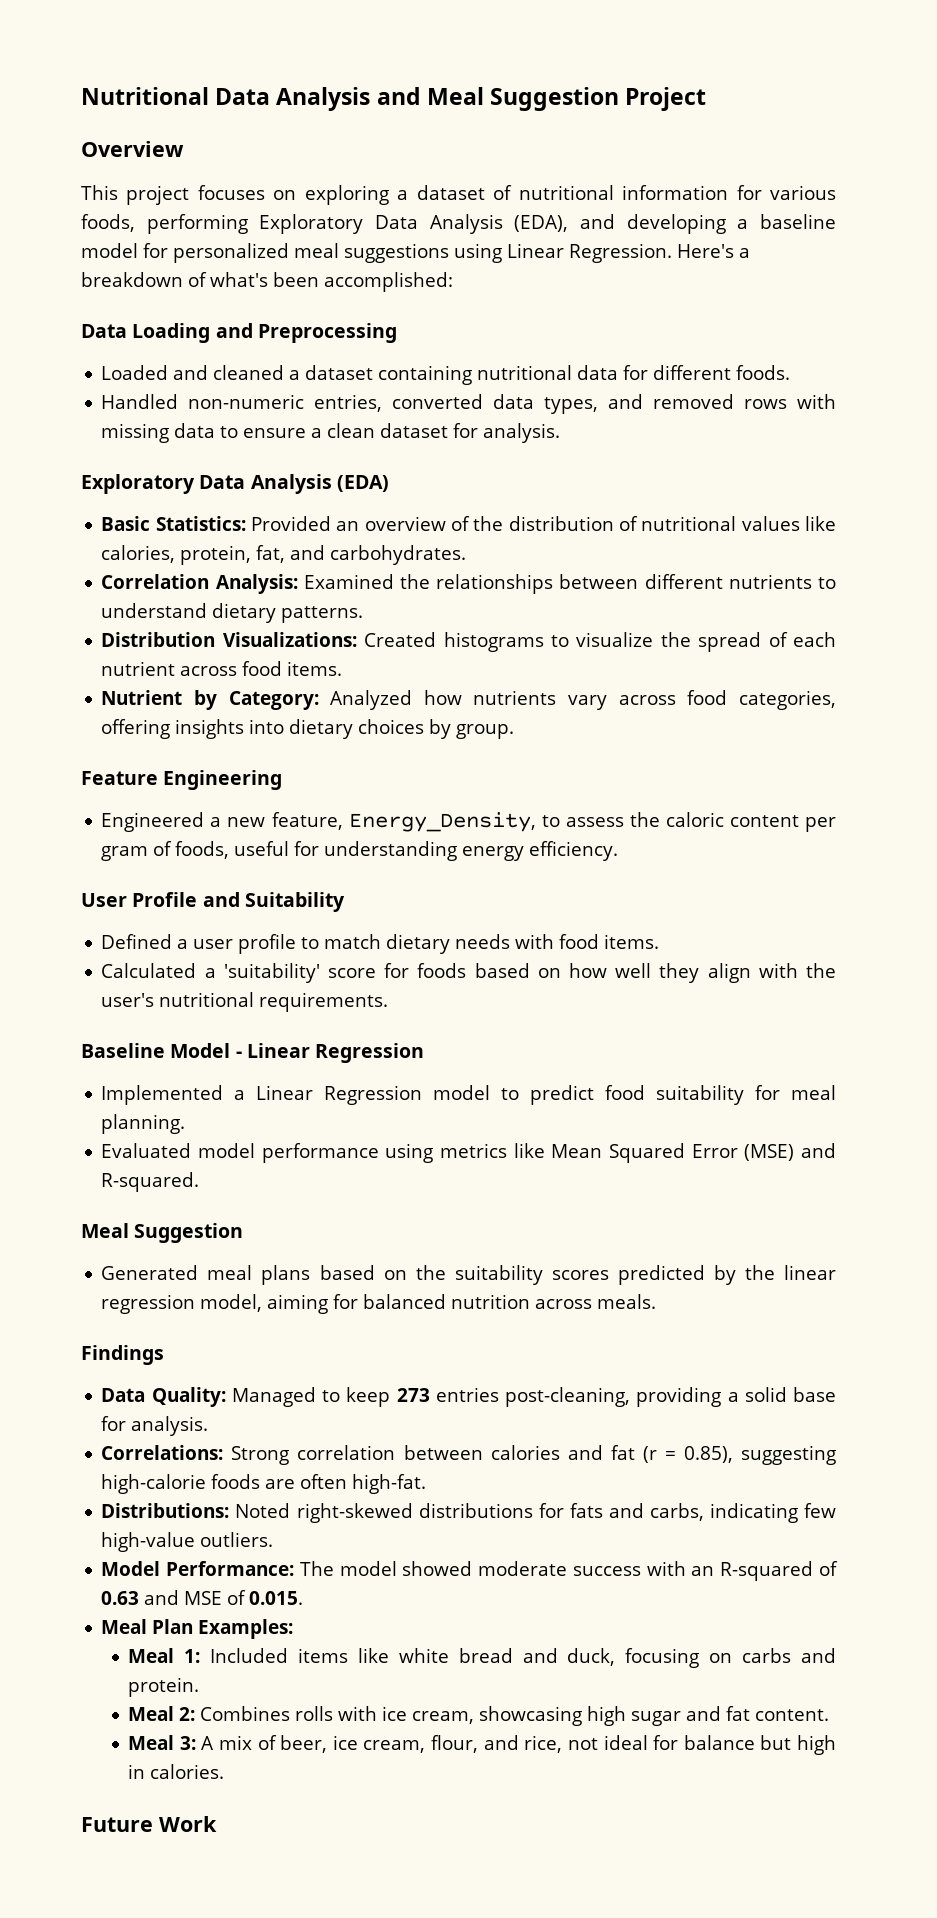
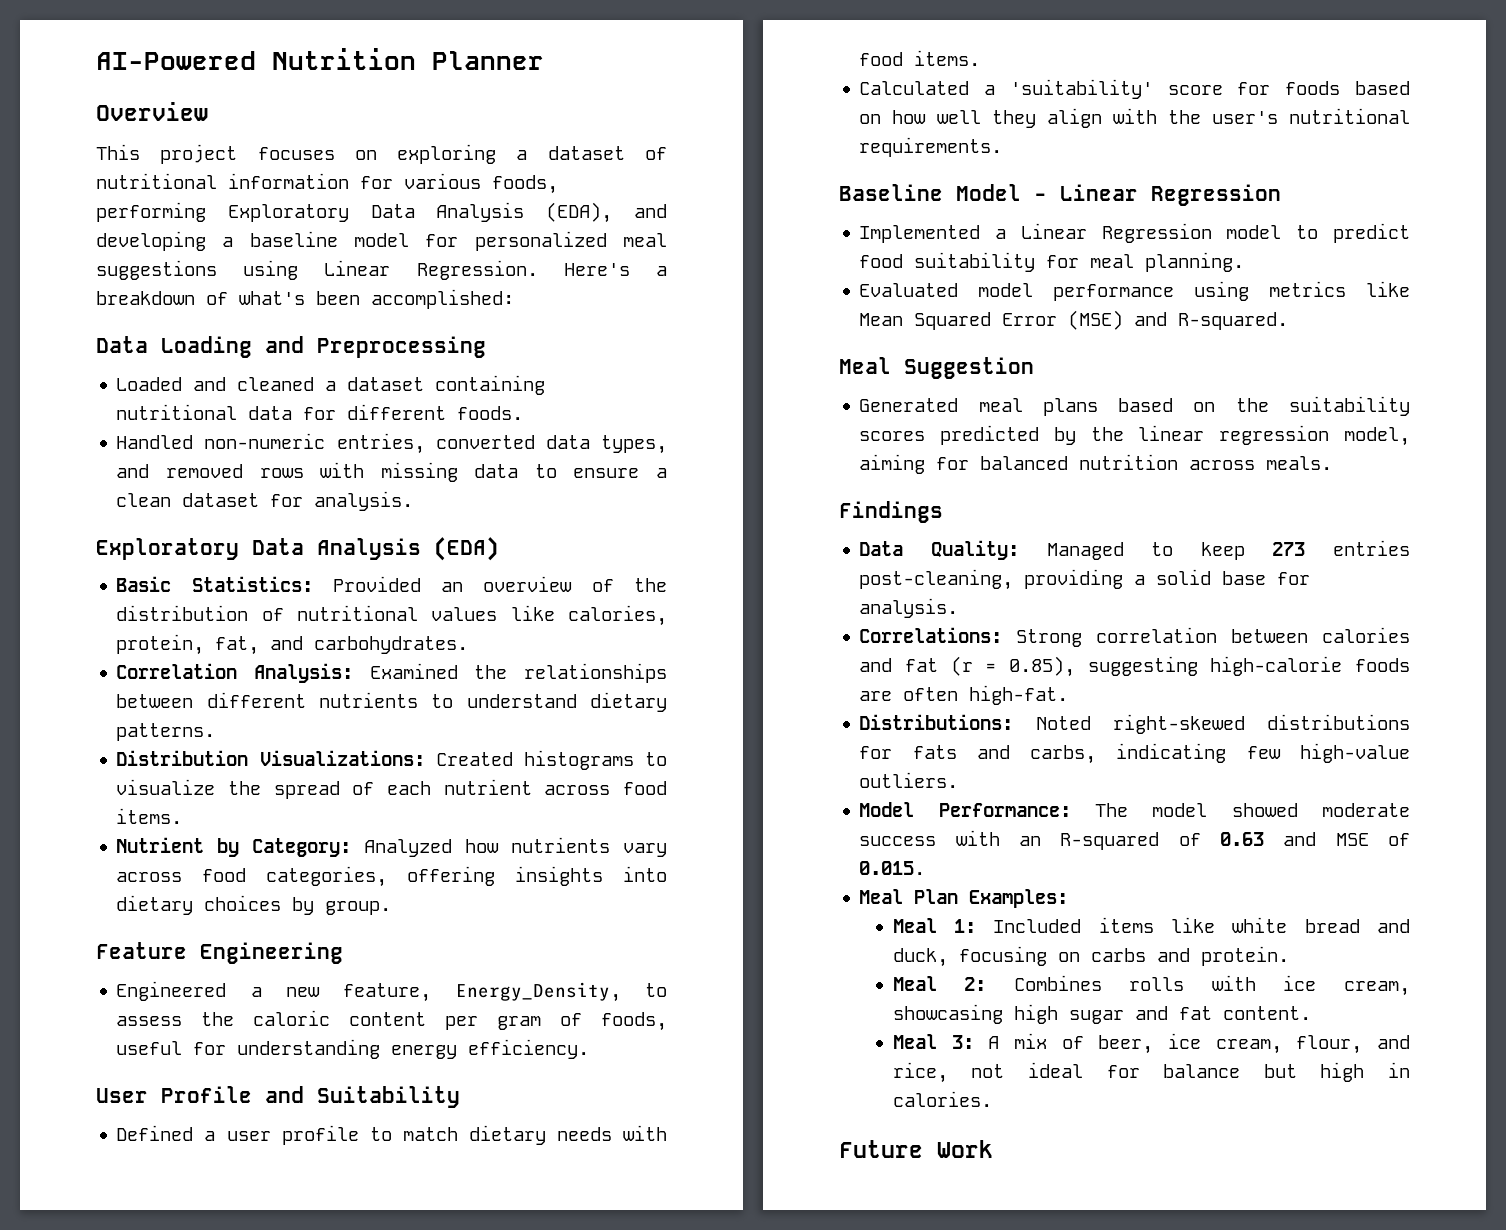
[81,87,707,111] Nutritional Data Analysis and Meal Suggestion Project -> [96,48,544,70] AI-Powered Nutrition Planner

